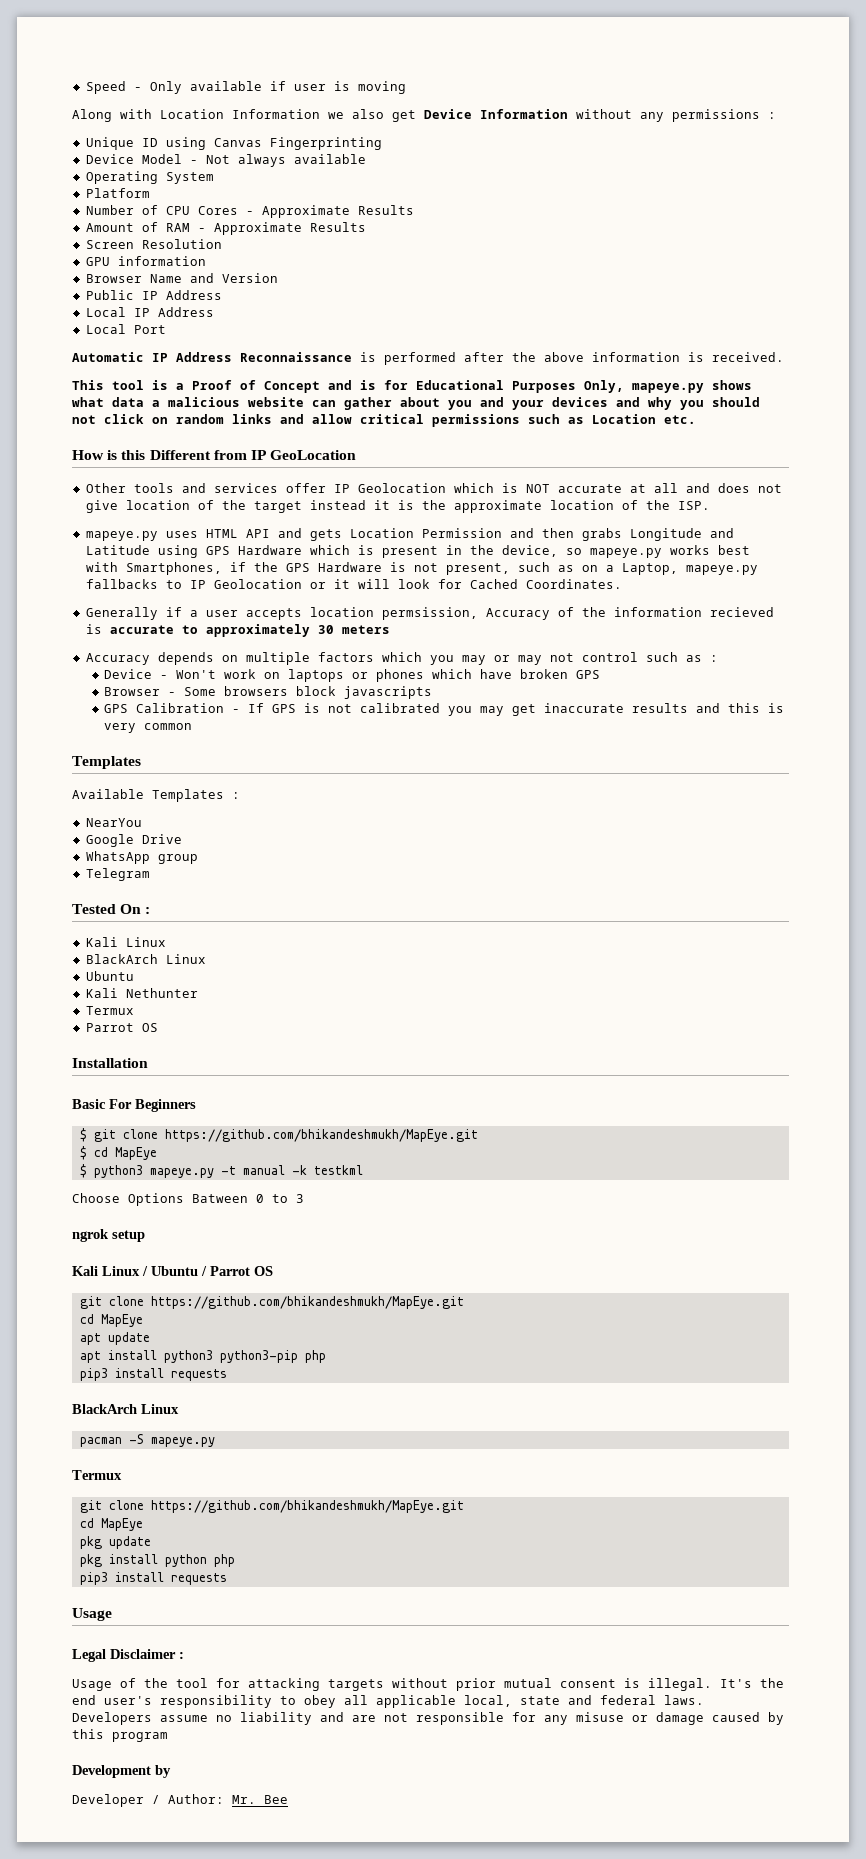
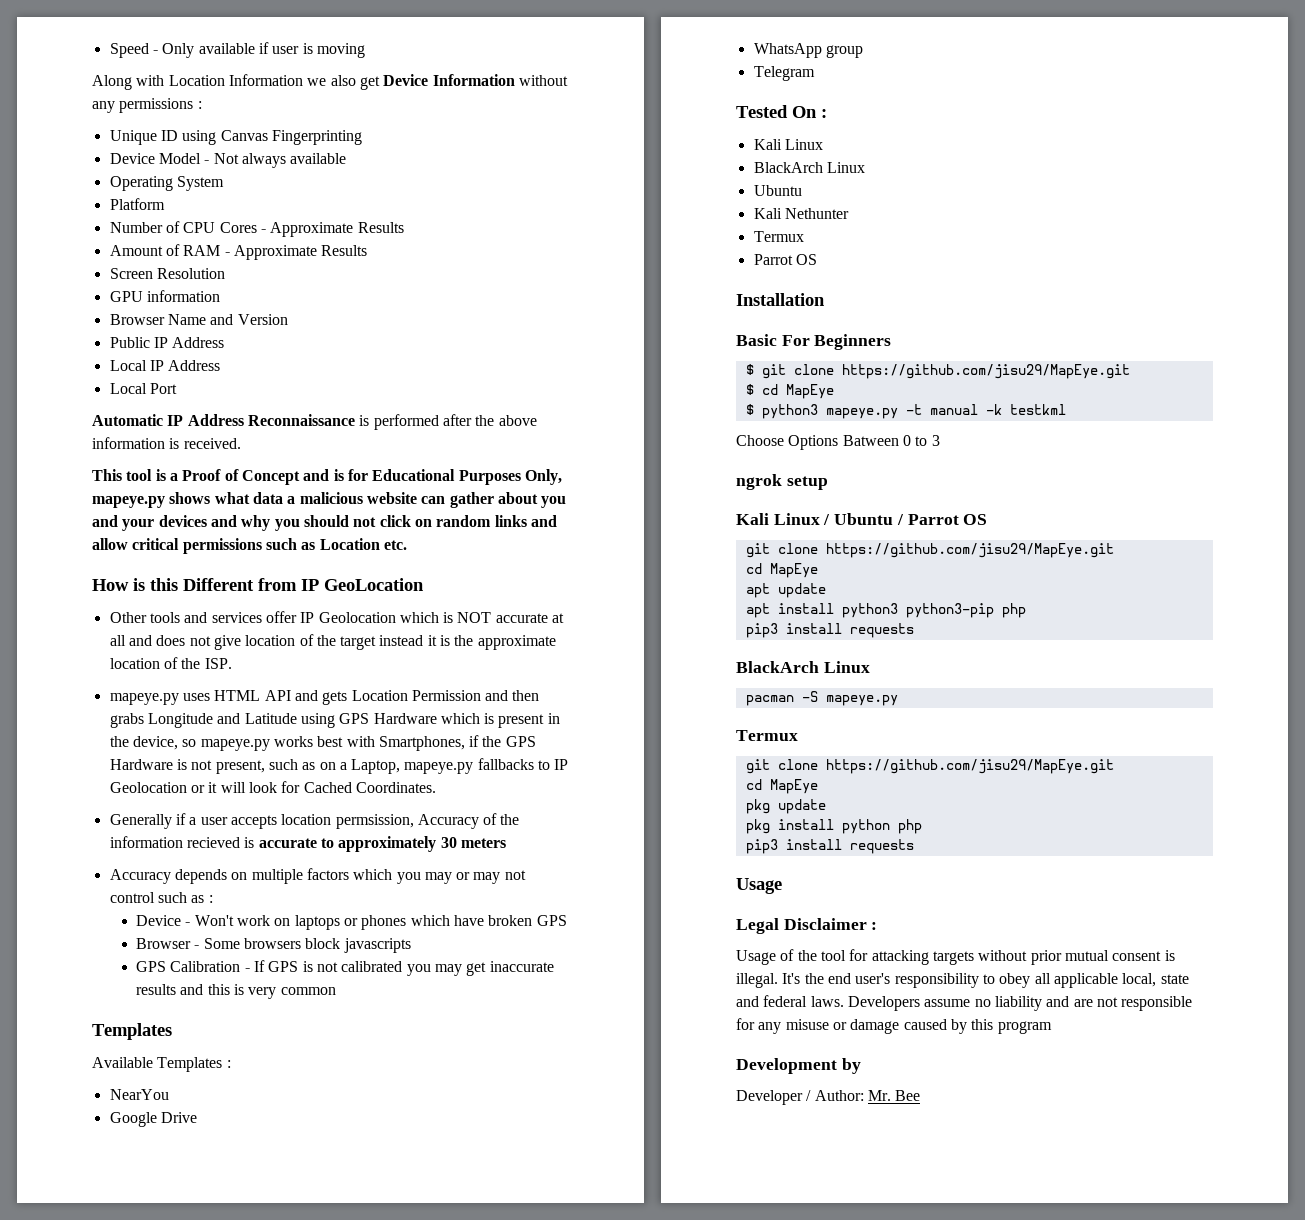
[164,1129,478,1142] https://github.com/bhikandeshmukh/MapEye.git -> [841,364,1130,379] https://github.com/jisu29/MapEye.git
[150,1296,464,1309] https://github.com/bhikandeshmukh/MapEye.git -> [825,543,1114,558] https://github.com/jisu29/MapEye.git
[150,1500,464,1513] https://github.com/bhikandeshmukh/MapEye.git -> [825,759,1114,774] https://github.com/jisu29/MapEye.git

